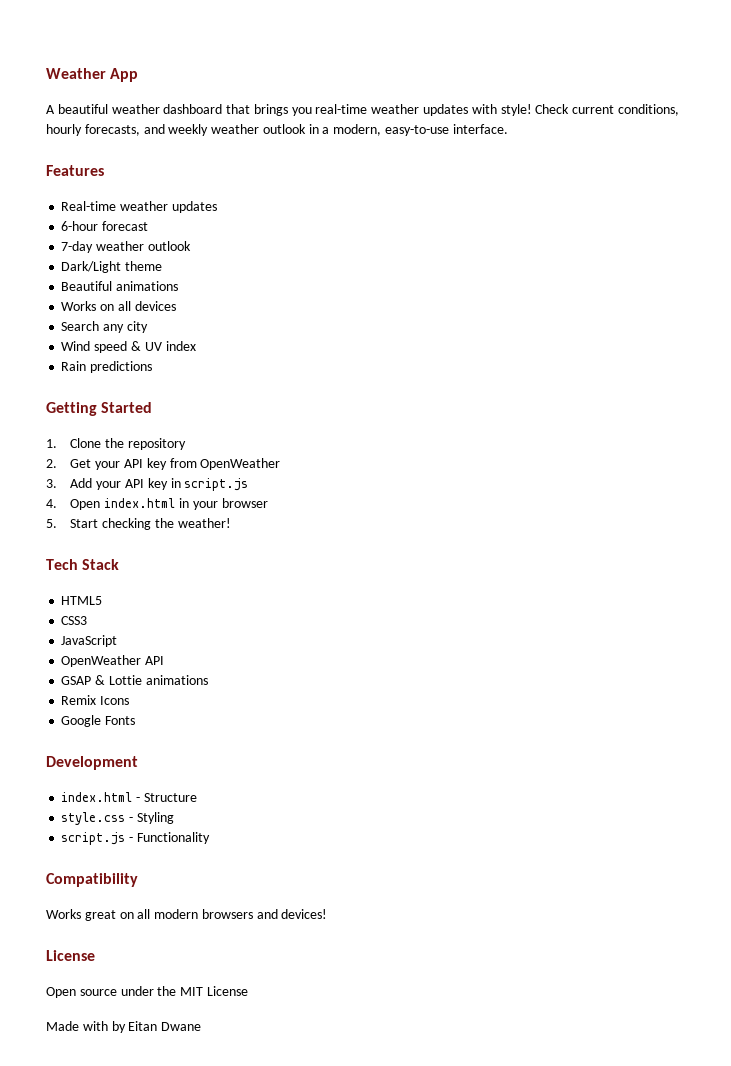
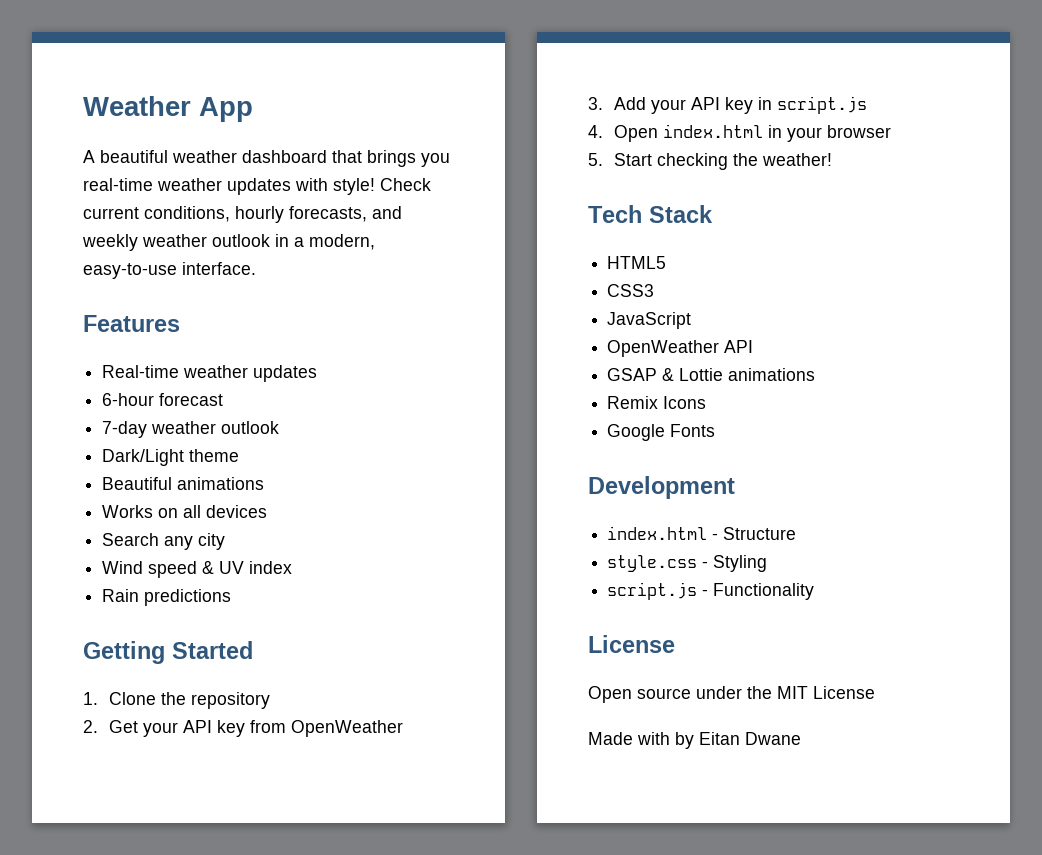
[46,873,138,887] [46,909,328,921] // Compatibility // Works great on all modern browsers and devices! -> (815, 591) none

